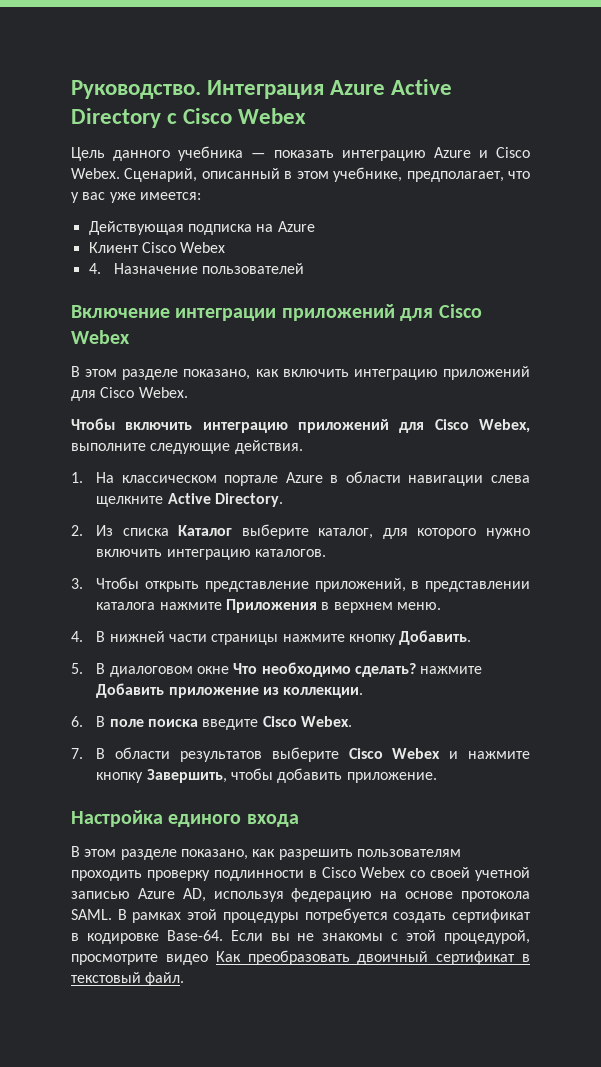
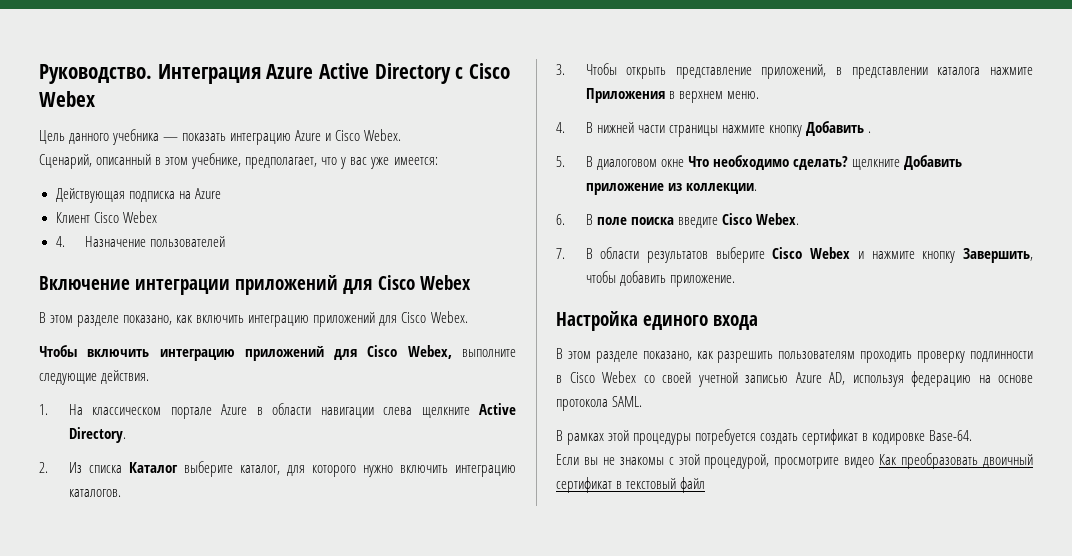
(120, 173) none -> (402, 135) //
[399,630,472,645] Добавить. -> [805,121,871,136] Добавить .
[420,666,483,674] нажмите -> [851,159,900,170] щелкните
(112, 914) none -> (643, 401) //
(223, 935) none -> (973, 435) //
[145,972,185,986] файл. -> [680,477,706,493] файл

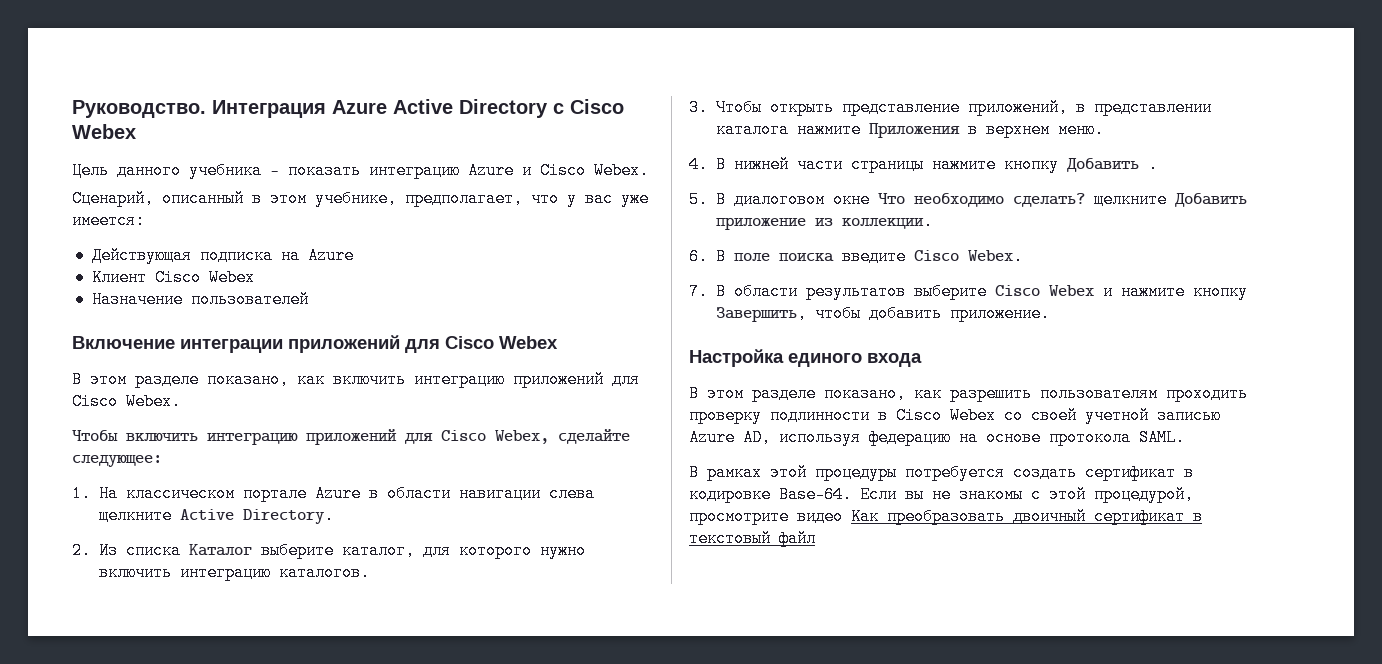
[55,236,65,247] 4. -> (255, 277) none
[462,349,516,357] [39,370,150,385] выполните следующие действия. -> [558,429,630,444] [72,454,162,467] сделайте следующее:
(973, 435) // -> (852, 494) none

